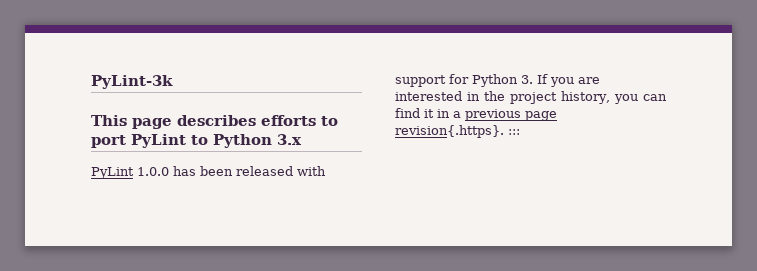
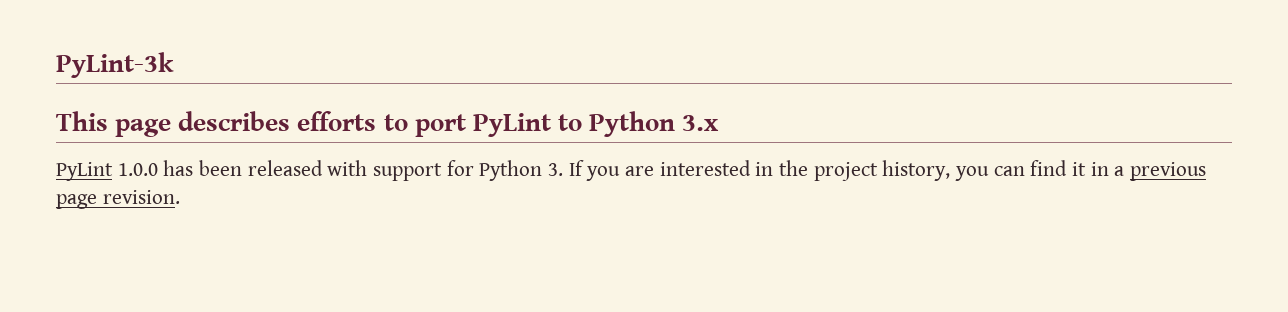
[395,125,520,138] revision{.https}. ::: -> [102,190,180,204] revision.

